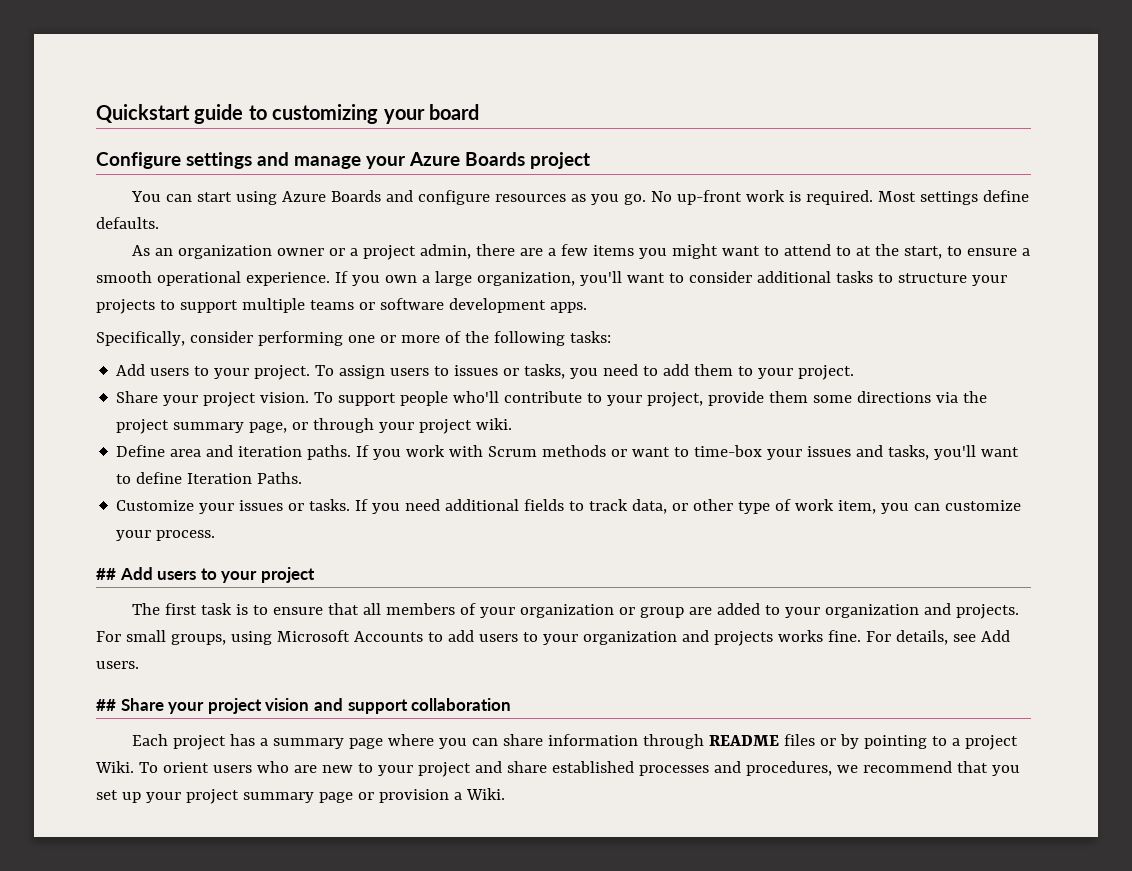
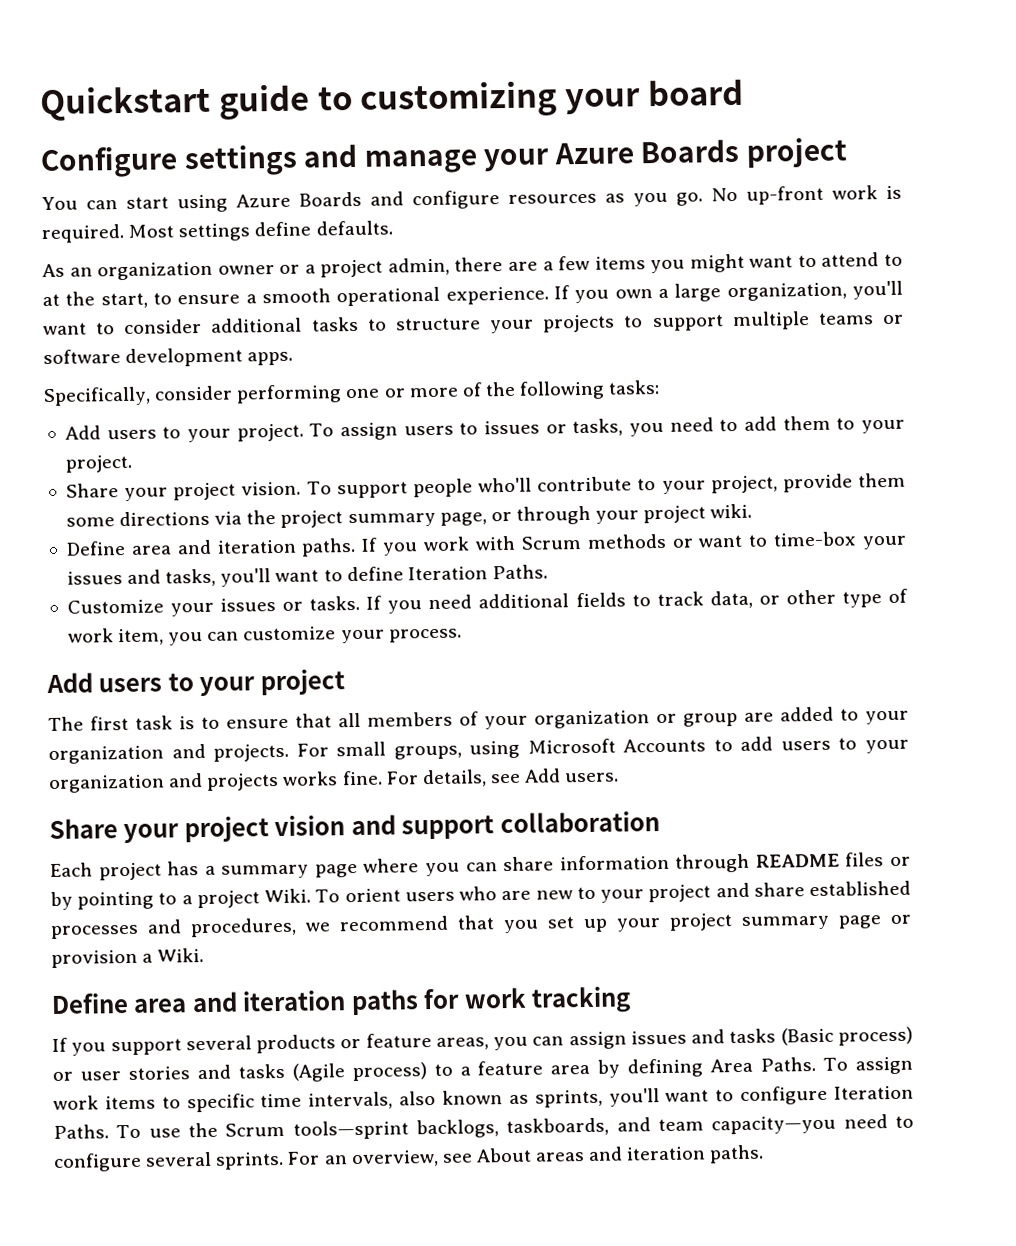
[96,568,116,580] ## -> (462, 635) none
[96,699,116,711] ## -> (620, 777) none
(505, 794) none -> [51,986,632,1016] [52,1026,913,1056] [52,1056,913,1082] [53,1085,915,1113] [53,1114,914,1140] [53,1144,765,1172] // Define area and iteration paths for work tracking // If you support several products or feature areas, you can assign issues and tasks (Basic process) or user stories and tasks (Agile process) to a feature area by defining Area Paths. To assign work items to specific time intervals, also known as sprints, you'll want to configure Iteration Paths. To use the Scrum tools—sprint backlogs, taskboards, and team capacity—you need to configure several sprints. For an overview, see About areas and iteration paths.

